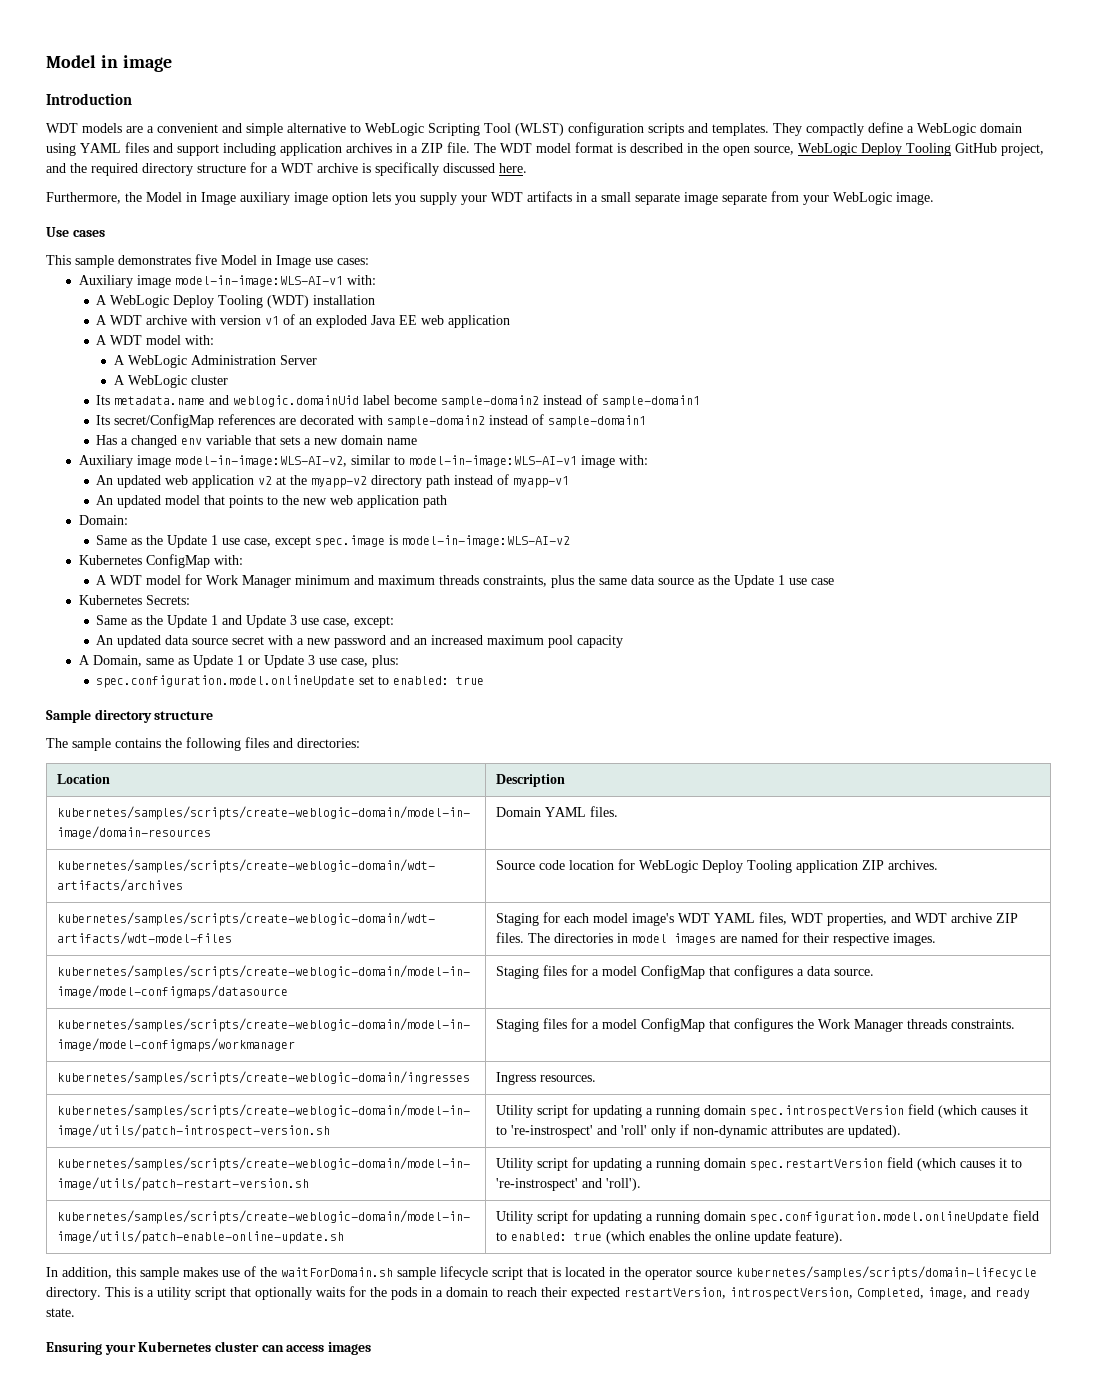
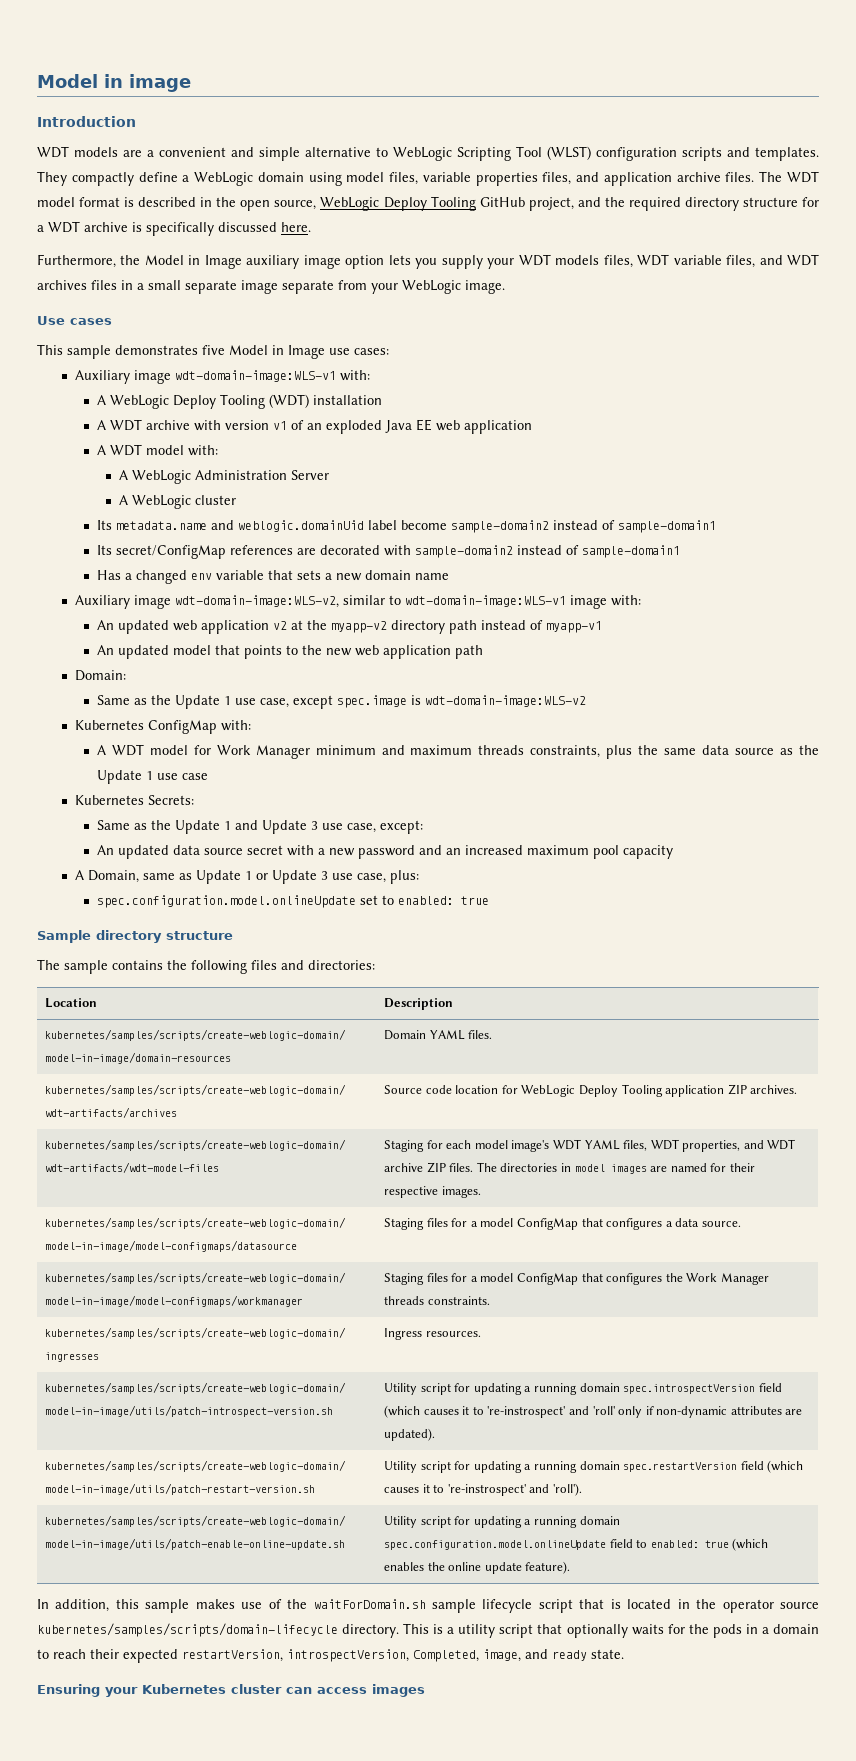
[80,142,470,156] YAML files and support including application archives in a ZIP file. -> [346,172,755,186] model files, variable properties files, and application archive files.
[527,191,572,202] artifacts -> [555,254,820,268] [37,280,117,290] models files, WDT variable files, and WDT archives files
[174,275,343,287] model-in-image:WLS-AI-v1 -> [174,370,336,382] wdt-domain-image:WLS-v1
[174,455,347,467] model-in-image:WLS-AI-v2, -> [174,595,339,608] wdt-domain-image:WLS-v2,
[408,455,577,467] model-in-image:WLS-AI-v1 -> [404,595,566,607] wdt-domain-image:WLS-v1
[402,535,571,547] model-in-image:WLS-AI-v2 -> [424,695,586,707] wdt-domain-image:WLS-v2

